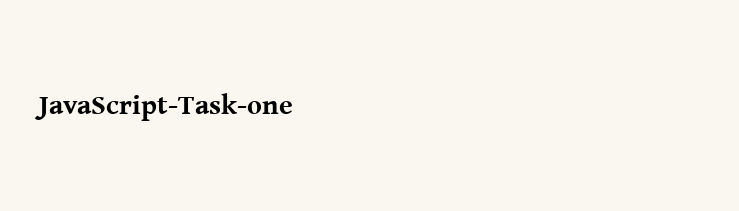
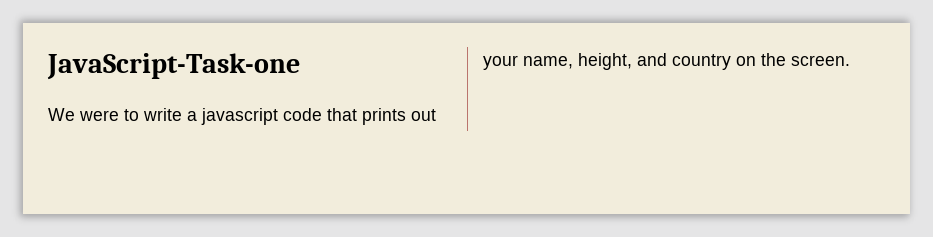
(293, 107) none -> [48,108,436,125] [483,53,850,70] // We were to write a javascript code that prints out your name, height, and country on the screen.

